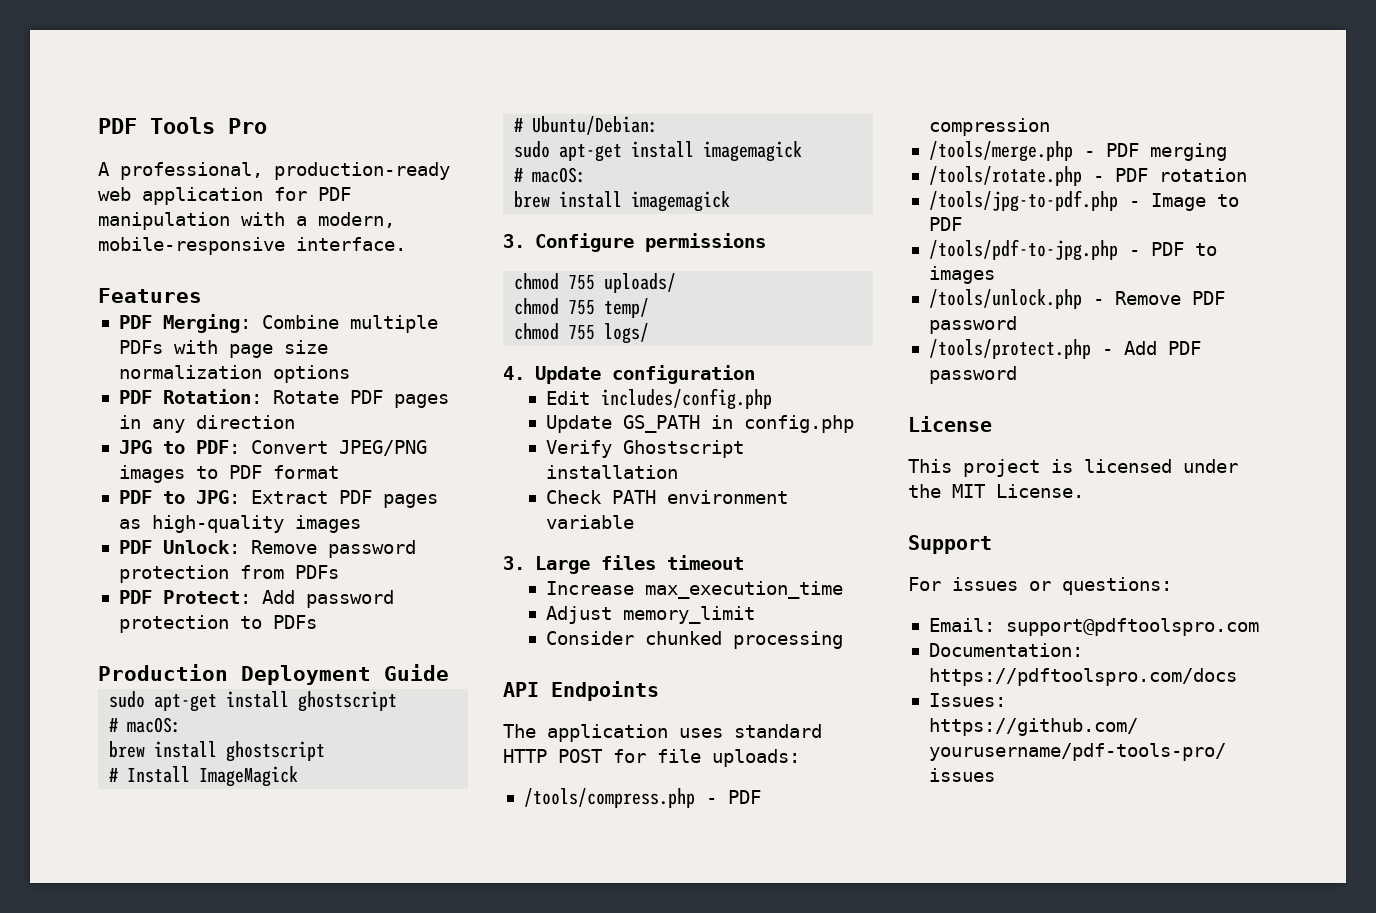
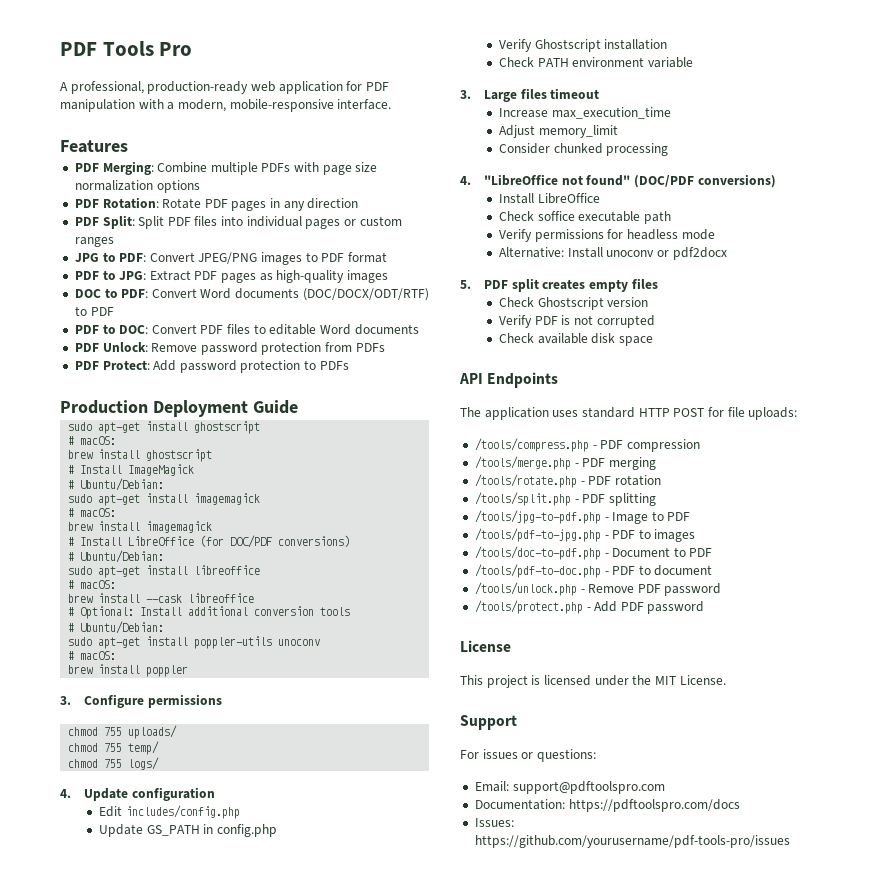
(295, 422) none -> [74,215,402,229] [74,237,114,247] // PDF Split: Split PDF files into individual pages or custom ranges
(361, 524) none -> [74,288,429,301] [74,306,114,316] [74,324,419,335] // DOC to PDF: Convert Word documents (DOC/DOCX/ODT/RTF) to PDF // PDF to DOC: Convert PDF files to editable Word documents
(731, 201) none -> [68,535,351,548] [68,550,165,563] [68,565,261,578] [68,580,117,589] [68,593,255,603] [68,606,351,619] [68,621,165,634] [68,636,321,649] [68,651,117,660] [68,664,189,677] // # Install LibreOffice (for DOC/PDF conversions) // # Ubuntu/Debian: // sudo apt-get install libreoffice // # macOS: // brew install --cask libreoffice // # Optional: Install additional conversion tools // # Ubuntu/Debian: // sudo apt-get install poppler-utils unoconv // # macOS: // brew install poppler
(844, 640) none -> [460,174,776,188] [498,193,600,204] [498,211,671,224] [498,229,715,242] [498,247,727,260] [460,278,658,292] [498,297,649,310] [498,315,655,328] [498,333,653,346] // 4. "LibreOffice not found" (DOC/PDF conversions) // Install LibreOffice // Check soffice executable path // Verify permissions for headless mode // Alternative: Install unoconv or pdf2docx // 5. PDF split creates empty files // Check Ghostscript version // Verify PDF is not corrupted // Check available disk space
(1247, 175) none -> [474,492,656,506] // /tools/split.php - PDF splitting
(995, 275) none -> [474,546,713,560] [474,564,713,578] // /tools/doc-to-pdf.php - Document to PDF // /tools/pdf-to-doc.php - PDF to document

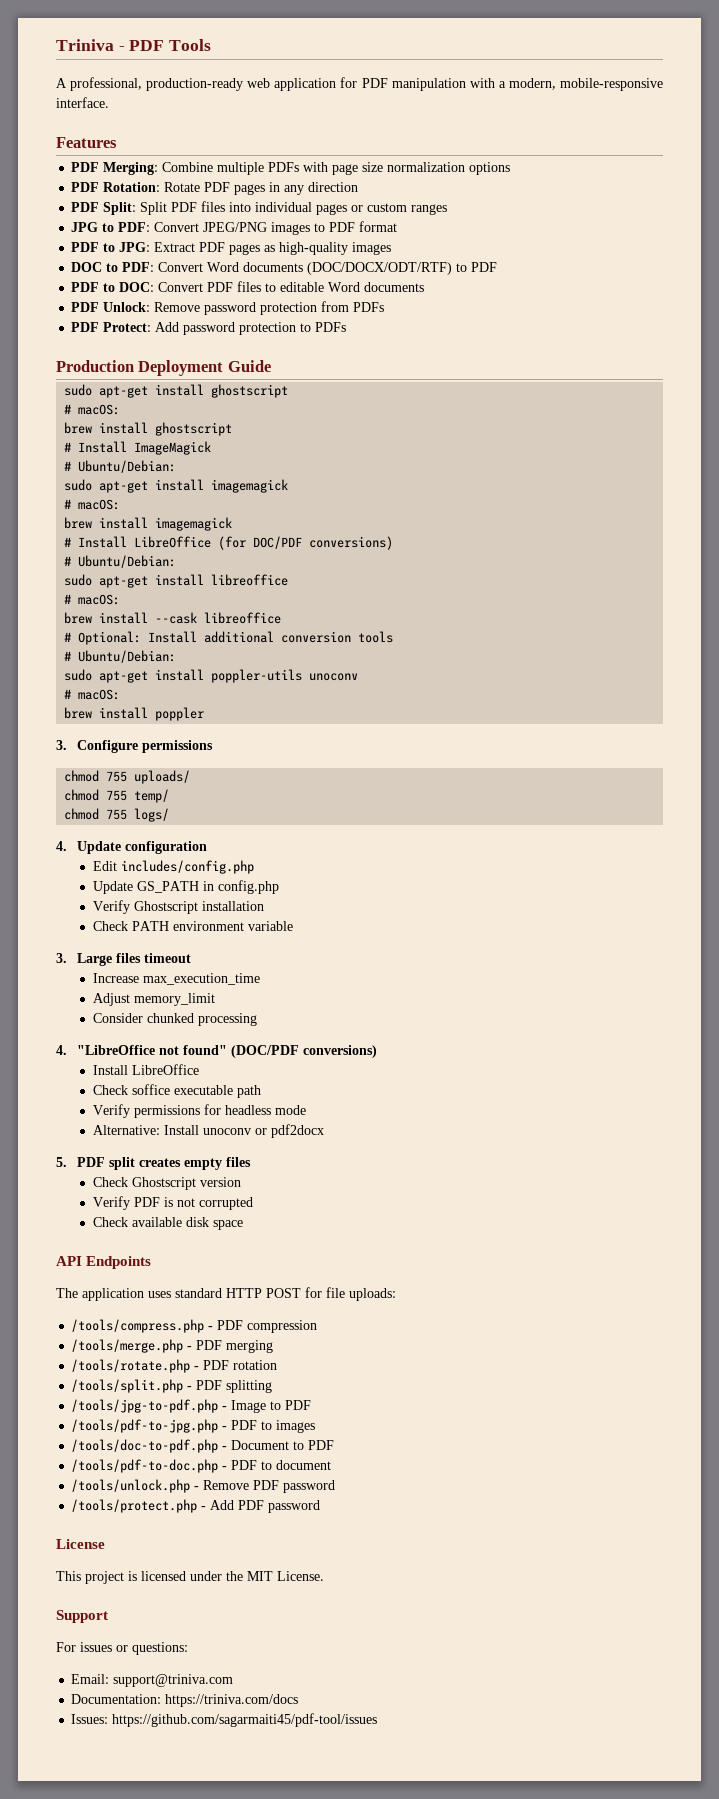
(60, 49) none -> [56,39,125,51] Triniva -
[159,42,193,56] Pro -> (212, 45) none
[512,781,665,794] support@pdftoolspro.com -> [113,1674,234,1687] support@triniva.com
[568,799,740,812] https://pdftoolspro.com/docs -> [165,1694,299,1707] https://triniva.com/docs
[474,835,790,848] https://github.com/yourusername/pdf-tools-pro/issues -> [112,1713,378,1727] https://github.com/sagarmaiti45/pdf-tool/issues

